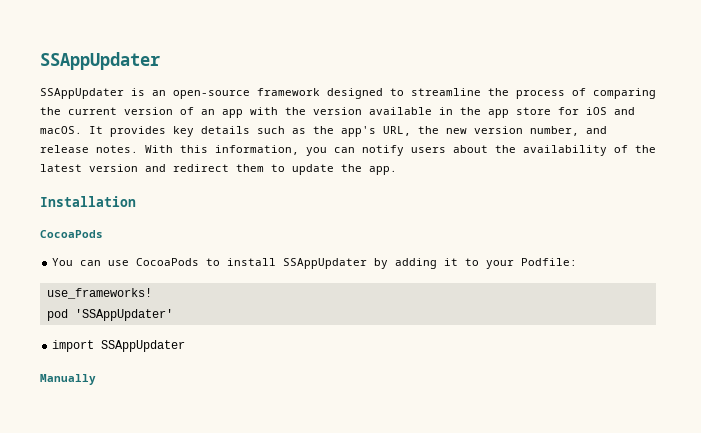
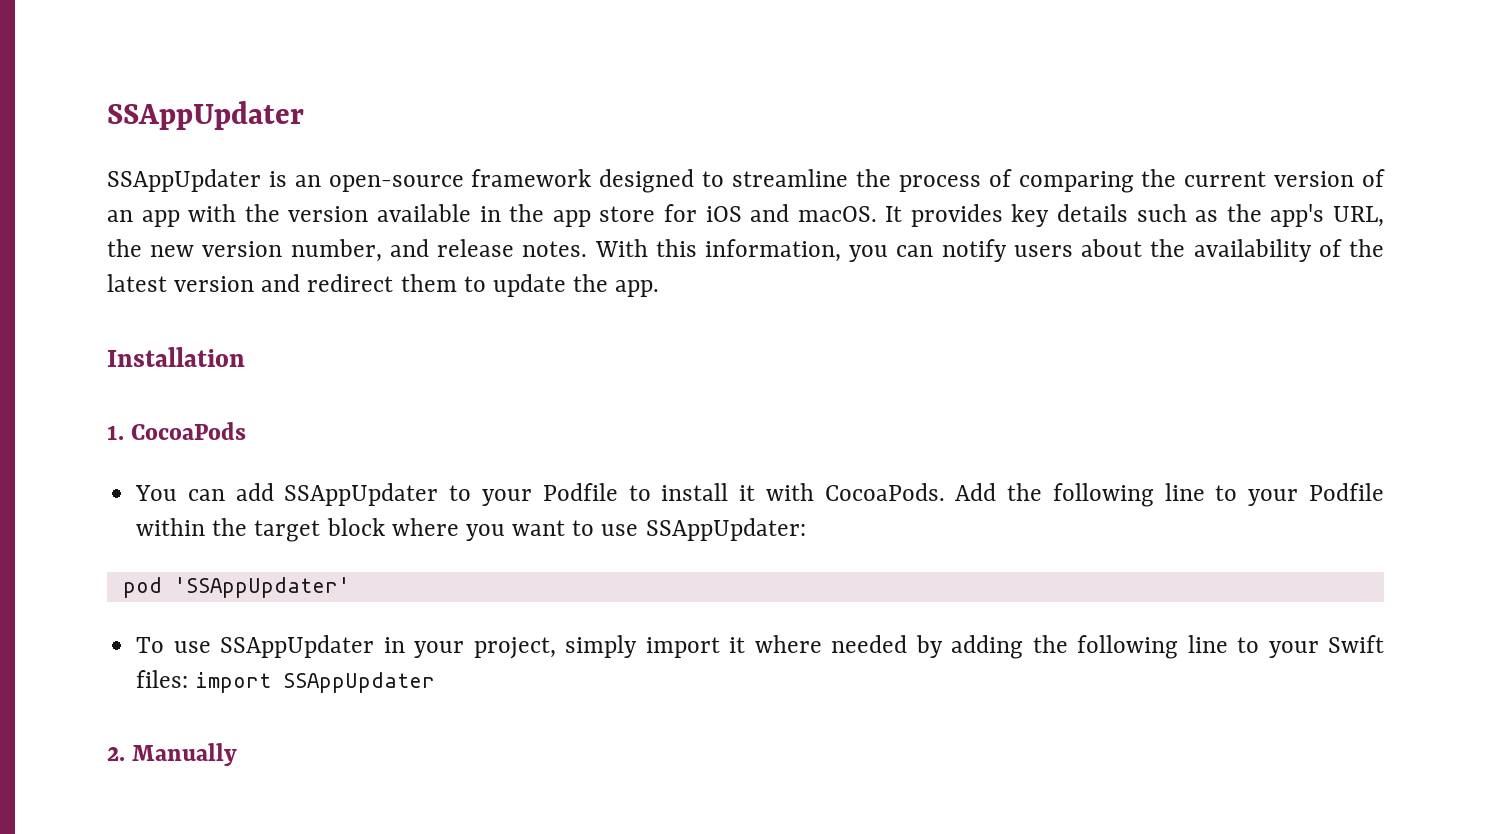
(136, 201) none -> [107,425,124,440] 1.
[108,258,578,269] [46,288,152,299] [46,309,173,321] use CocoaPods to install SSAppUpdater by adding it to your Podfile: // use_frameworks! // pod 'SSAppUpdater' // -> [235,483,1384,507] [136,518,806,542] [122,577,350,598] [136,635,1384,659] [136,670,189,688] add SSAppUpdater to your Podfile to install it with CocoaPods. Add the following line to your Podfile within the target block where you want to use SSAppUpdater: // pod 'SSAppUpdater' // To use SSAppUpdater in your project, simply import it where needed by adding the following line to your Swift files:
(186, 346) none -> [107,747,125,761] 2.

